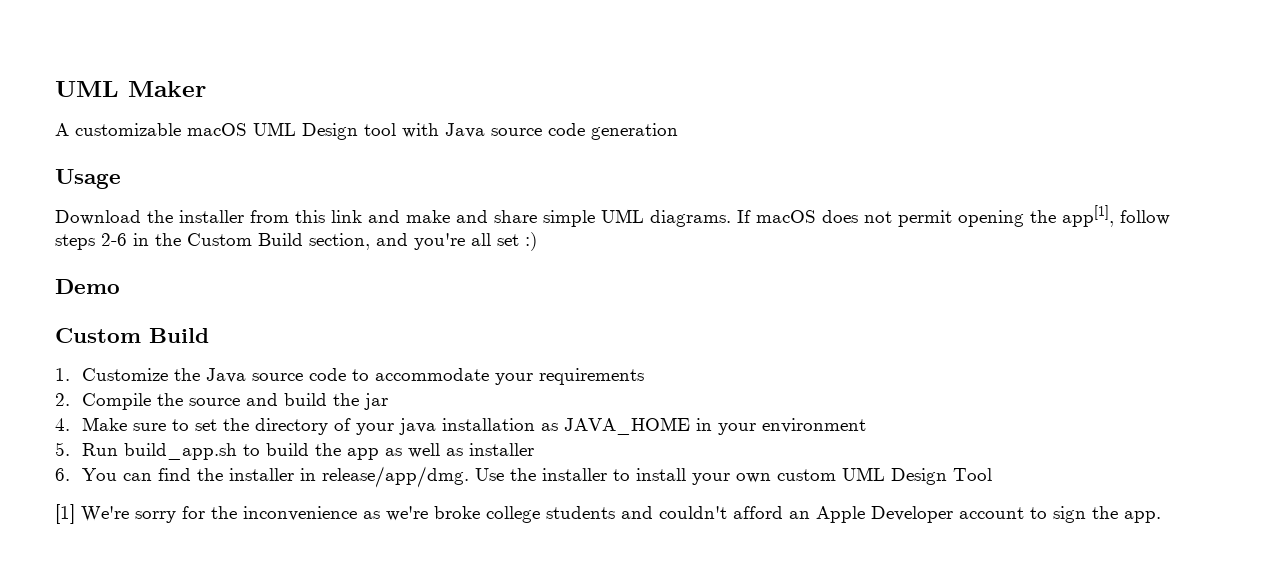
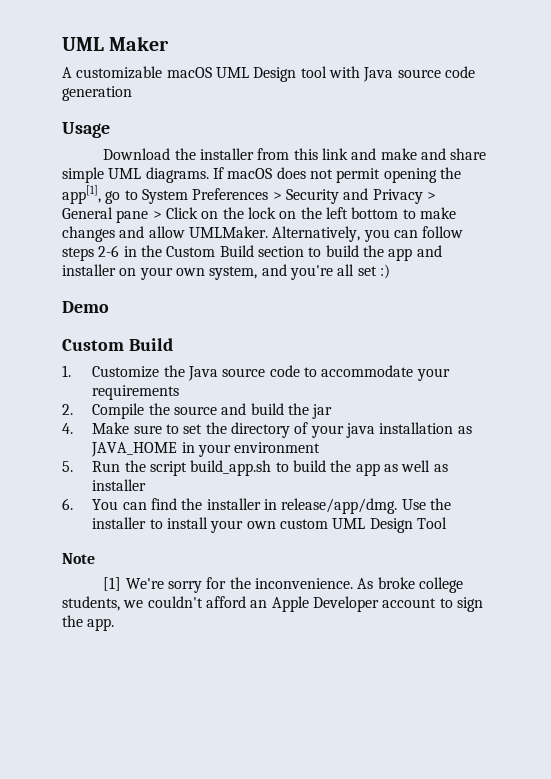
(1114, 216) none -> [105,188,436,204] [62,207,456,223] [62,226,418,242] go to System Preferences > Security and Privacy > General pane > Click on the lock on the left bottom to make changes and allow UMLMaker. Alternatively, you can
[309,233,370,250] section, -> [257,245,442,261] [62,264,258,280] section to build the app and installer on your own system,
(118, 449) none -> [124,460,187,476] the script
(992, 474) none -> [62,553,95,564] // Note
[243,506,653,523] inconvenience as we're broke college students and -> [255,577,464,593] [62,596,144,611] inconvenience. As broke college students, we

